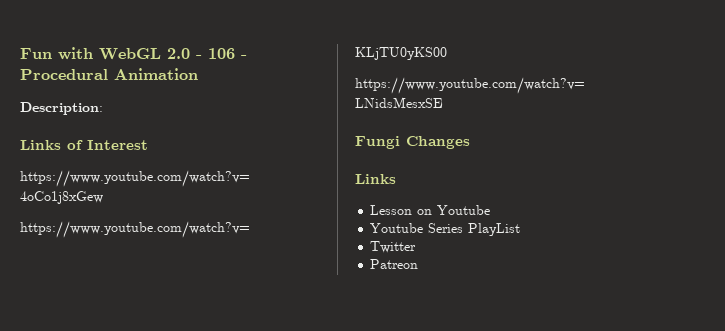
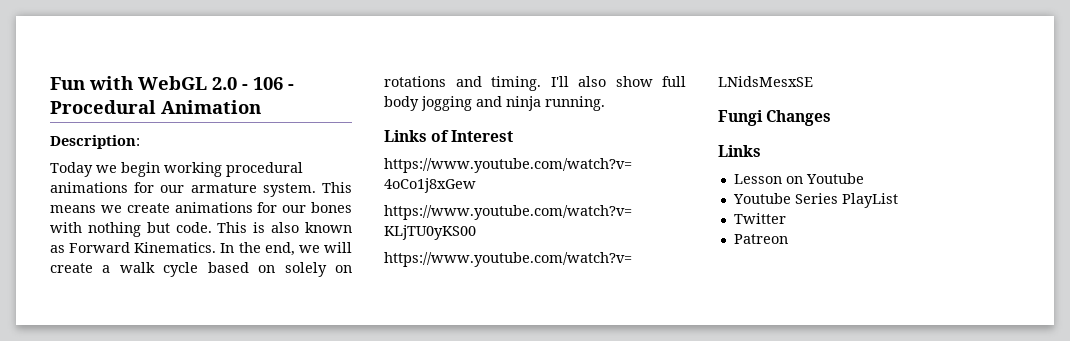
(103, 108) none -> [50,162,303,177] [50,182,352,197] [50,202,352,213] [50,222,352,237] [50,242,352,256] [50,262,352,277] [384,76,686,91] [384,96,605,111] // Today we begin working procedural animations for our armature system. This means we create animations for our bones with nothing but code. This is also known as Forward Kinematics. In the end, we will create a walk cycle based on solely on rotations and timing. I'll also show full body jogging and ninja running.

